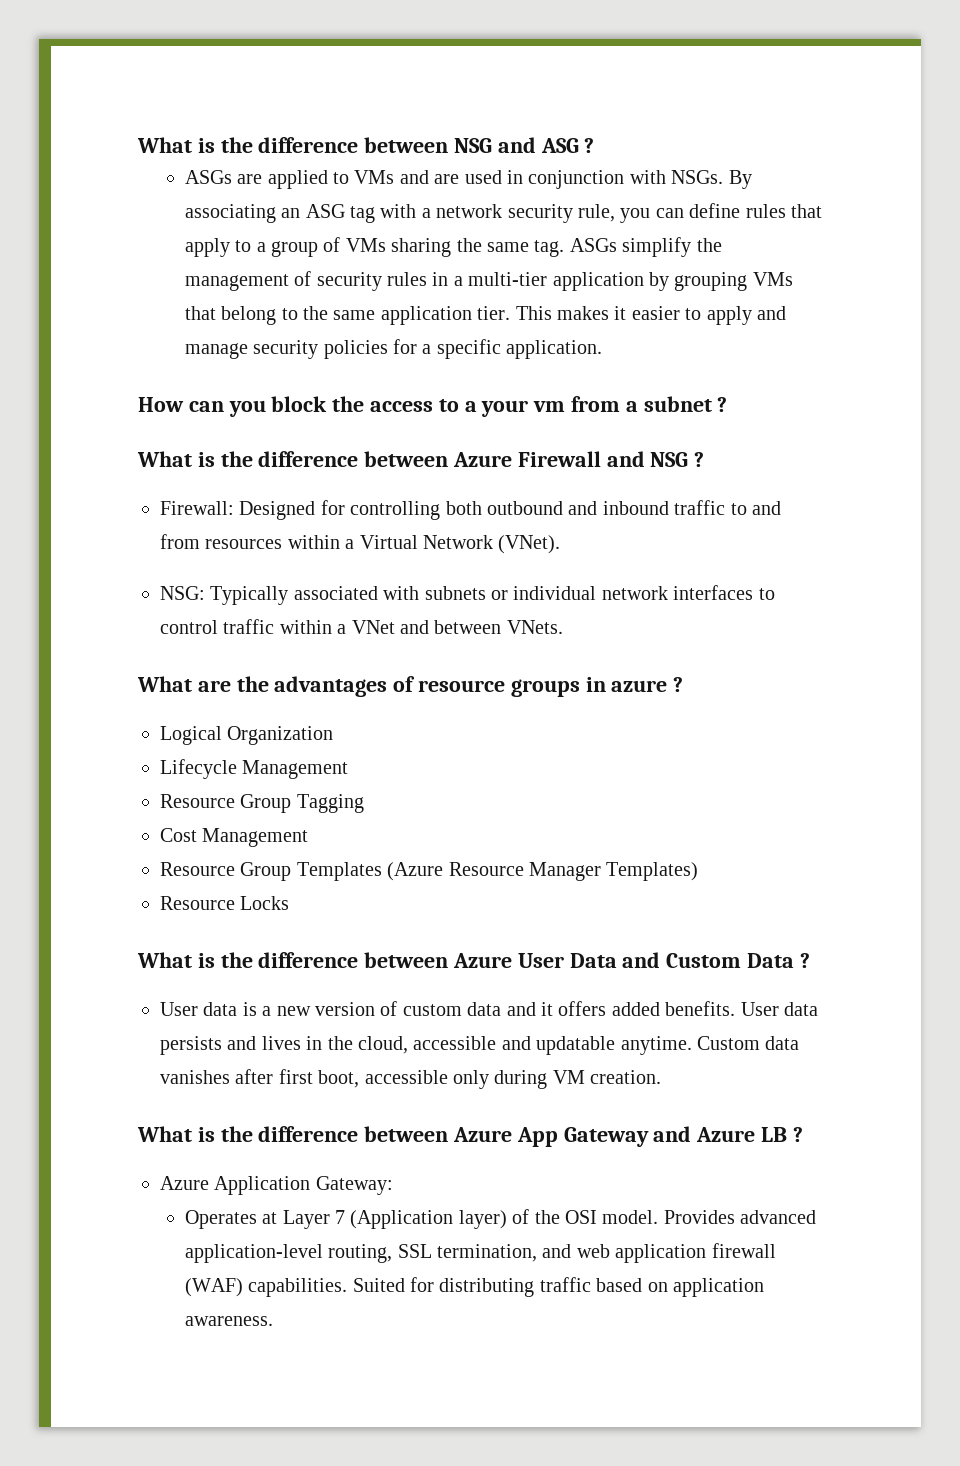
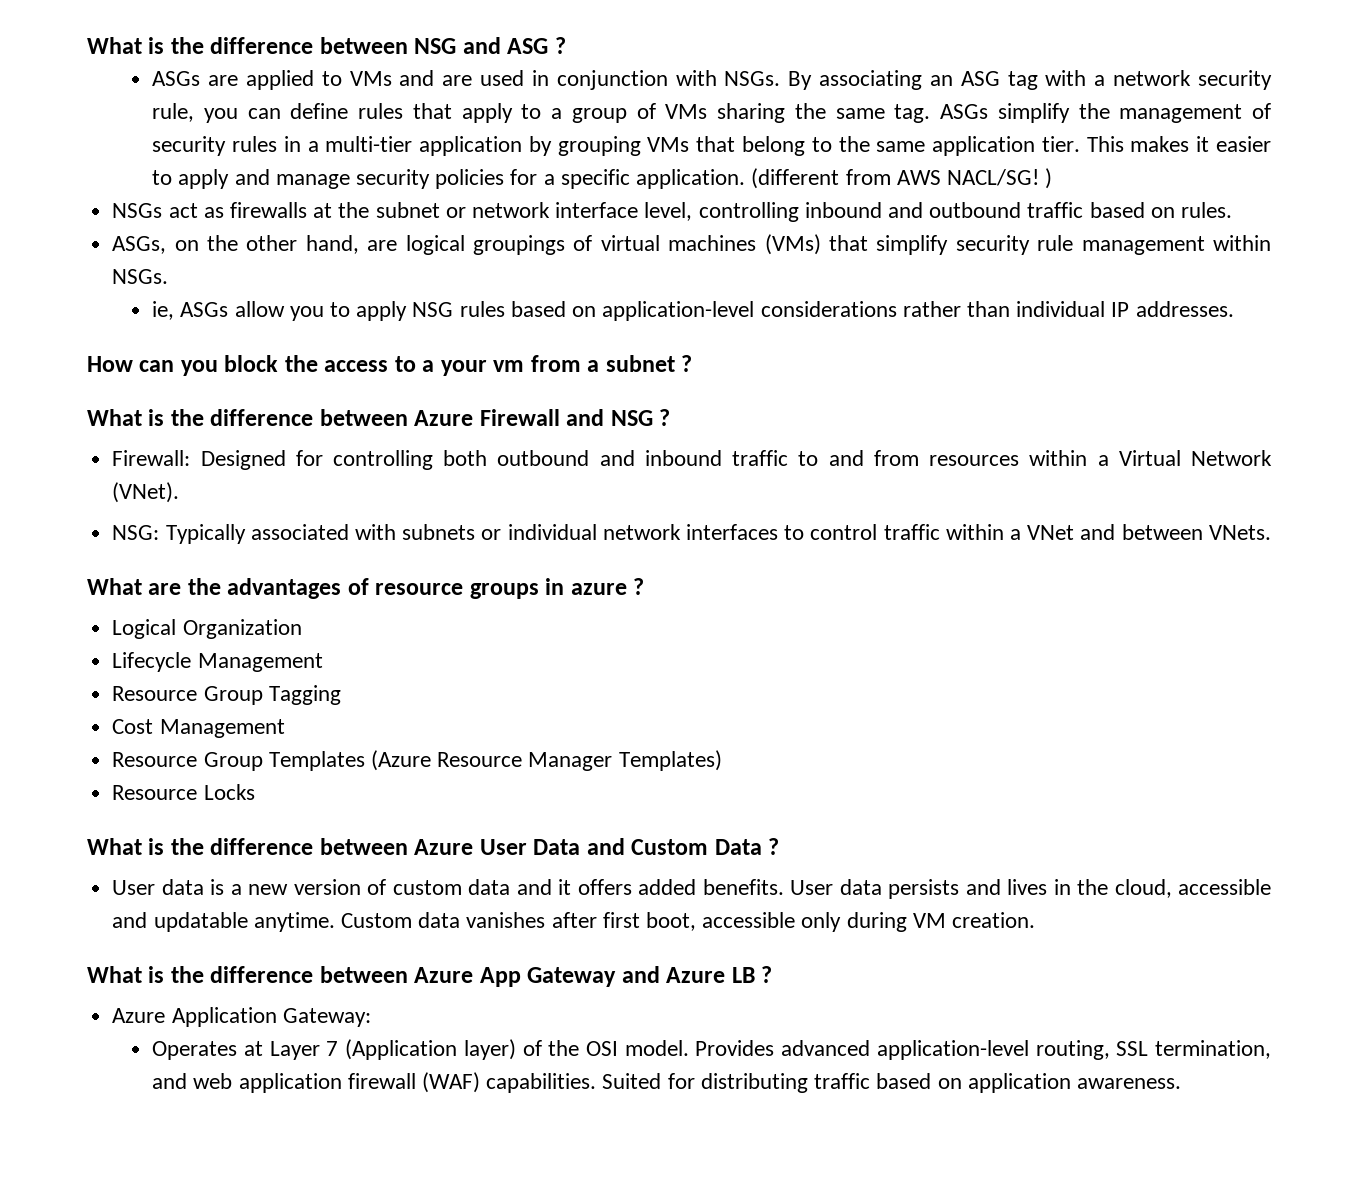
(603, 349) none -> [751,168,1053,189] [112,202,1233,222] [112,234,1271,255] [112,269,169,284] [152,301,1234,321] (different from AWS NACL/SG! ) // NSGs act as firewalls at the subnet or network interface level, controlling inbound and outbound traffic based on rules. // ASGs, on the other hand, are logical groupings of virtual machines (VMs) that simplify security rule management within NSGs. // ie, ASGs allow you to apply NSG rules based on application-level considerations rather than individual IP addresses.

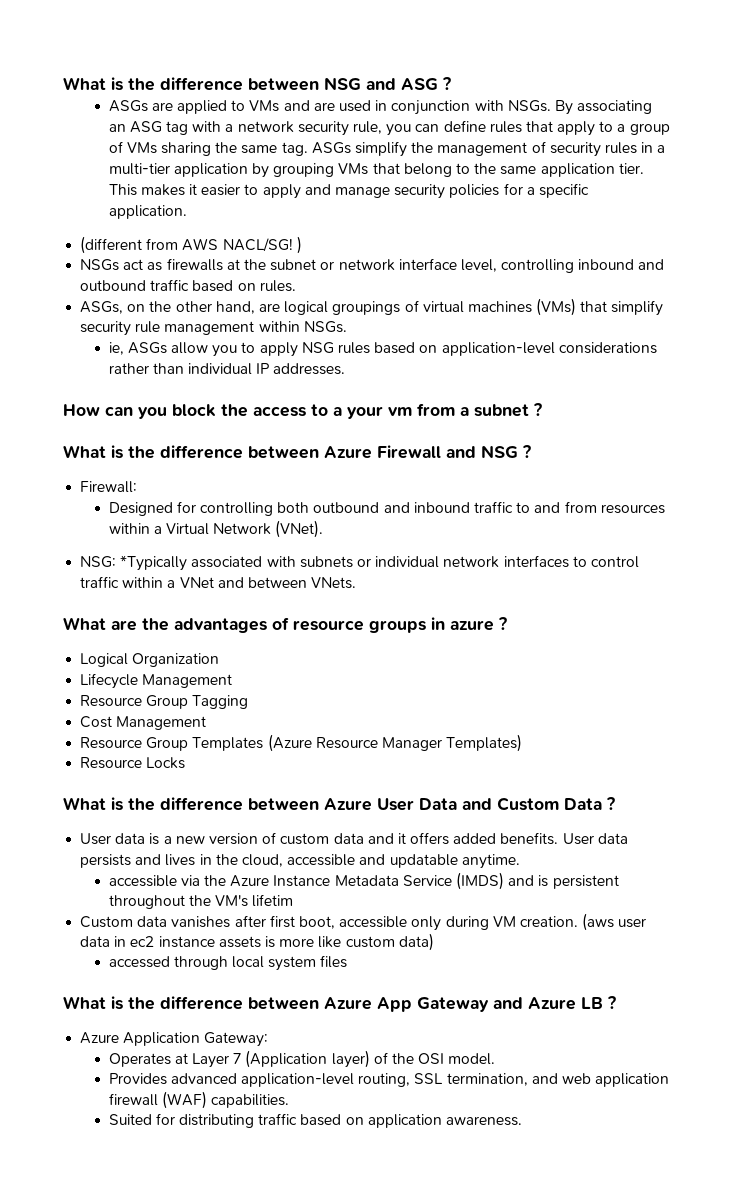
(746, 179) none -> (187, 212) //
(191, 458) none -> (138, 487) //
[165,524,246,544] Typically -> [120,555,188,571] *Typically
(335, 922) none -> [108,872,619,890] [108,894,294,909] // accessible via the Azure Instance Metadata Service (IMDS) and is persistent throughout the VM's lifetim //
(1036, 920) none -> [582,913,647,931] [80,933,434,951] [108,955,348,971] (aws user data in ec2 instance assets is more like custom data) // accessed through local system files
(689, 1048) none -> (496, 1059) //
(597, 1083) none -> (290, 1101) //

